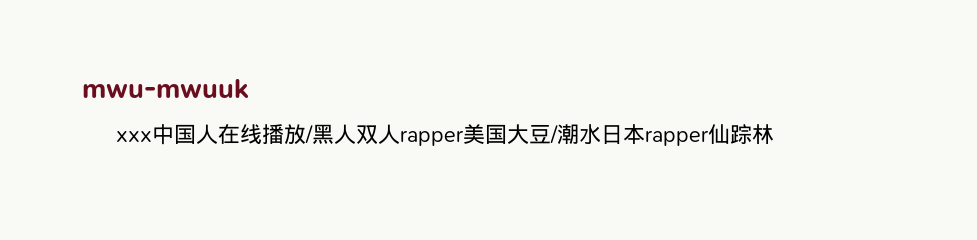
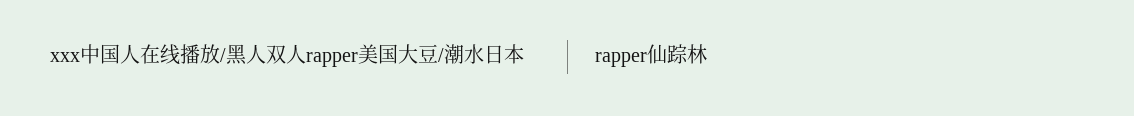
[82,79,249,99] mwu-mwuuk // -> (50, 57) none

